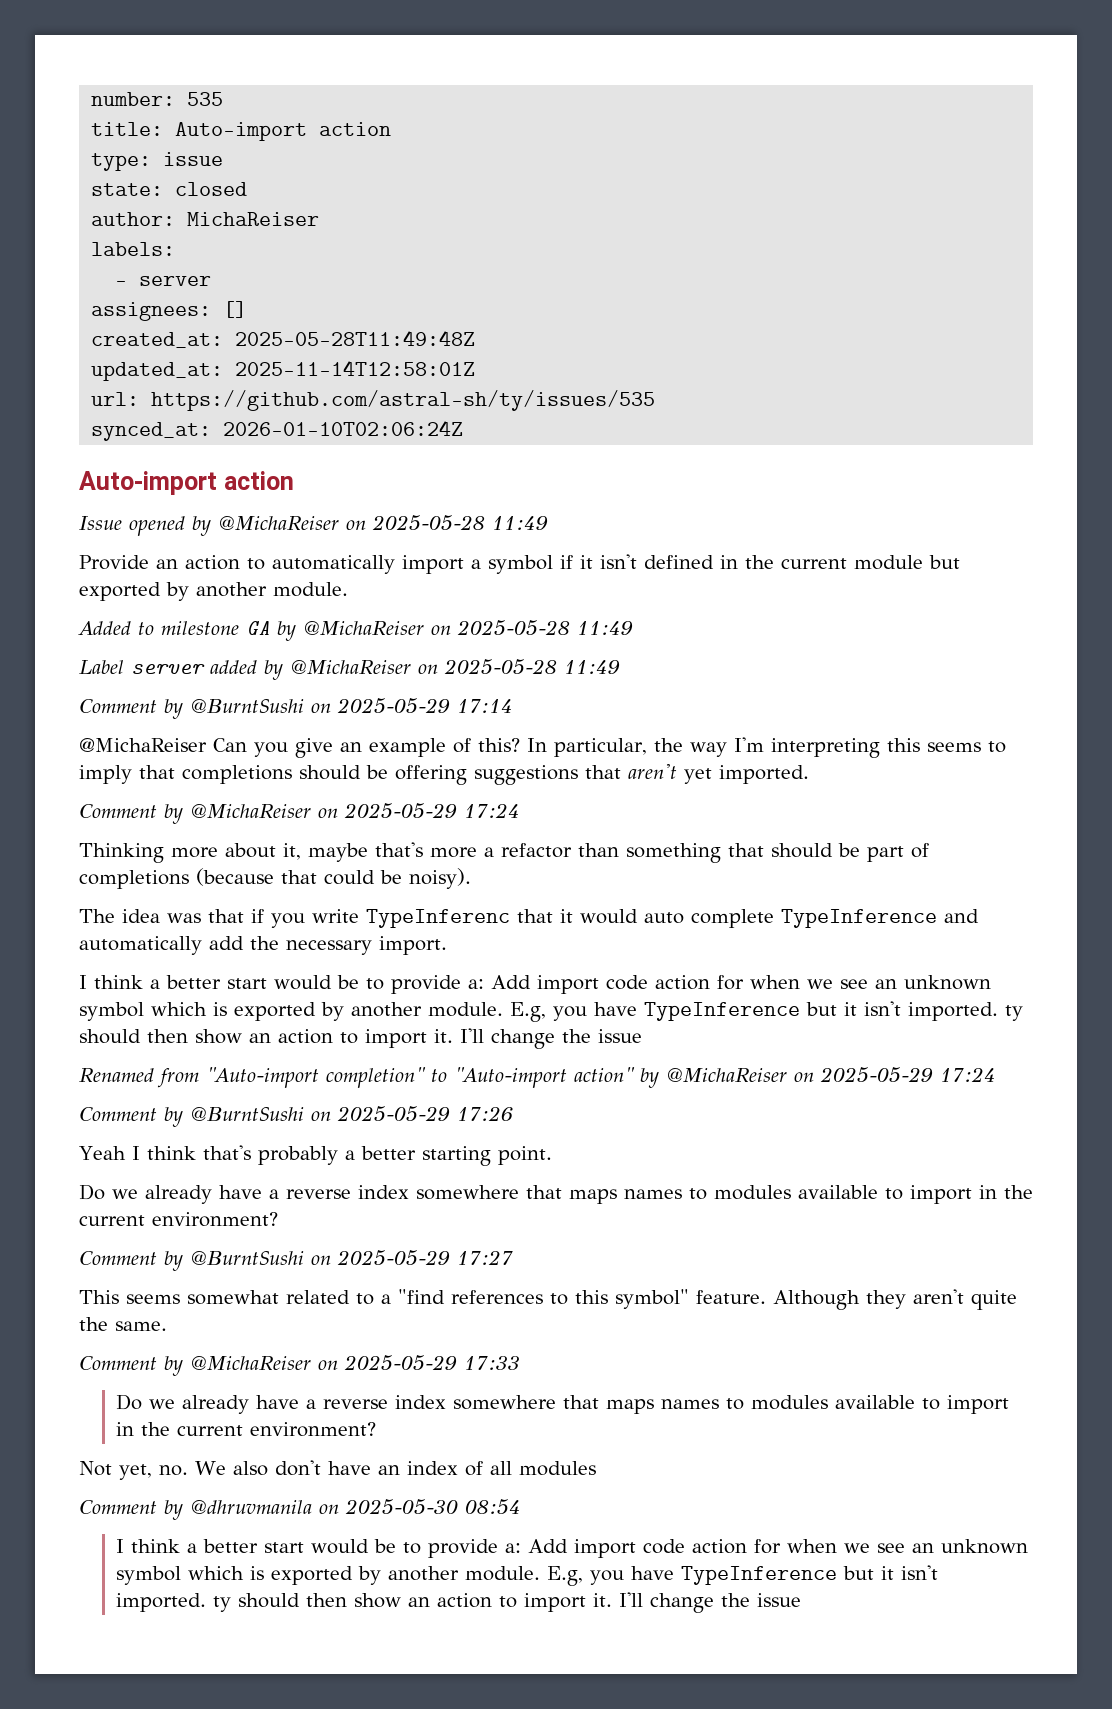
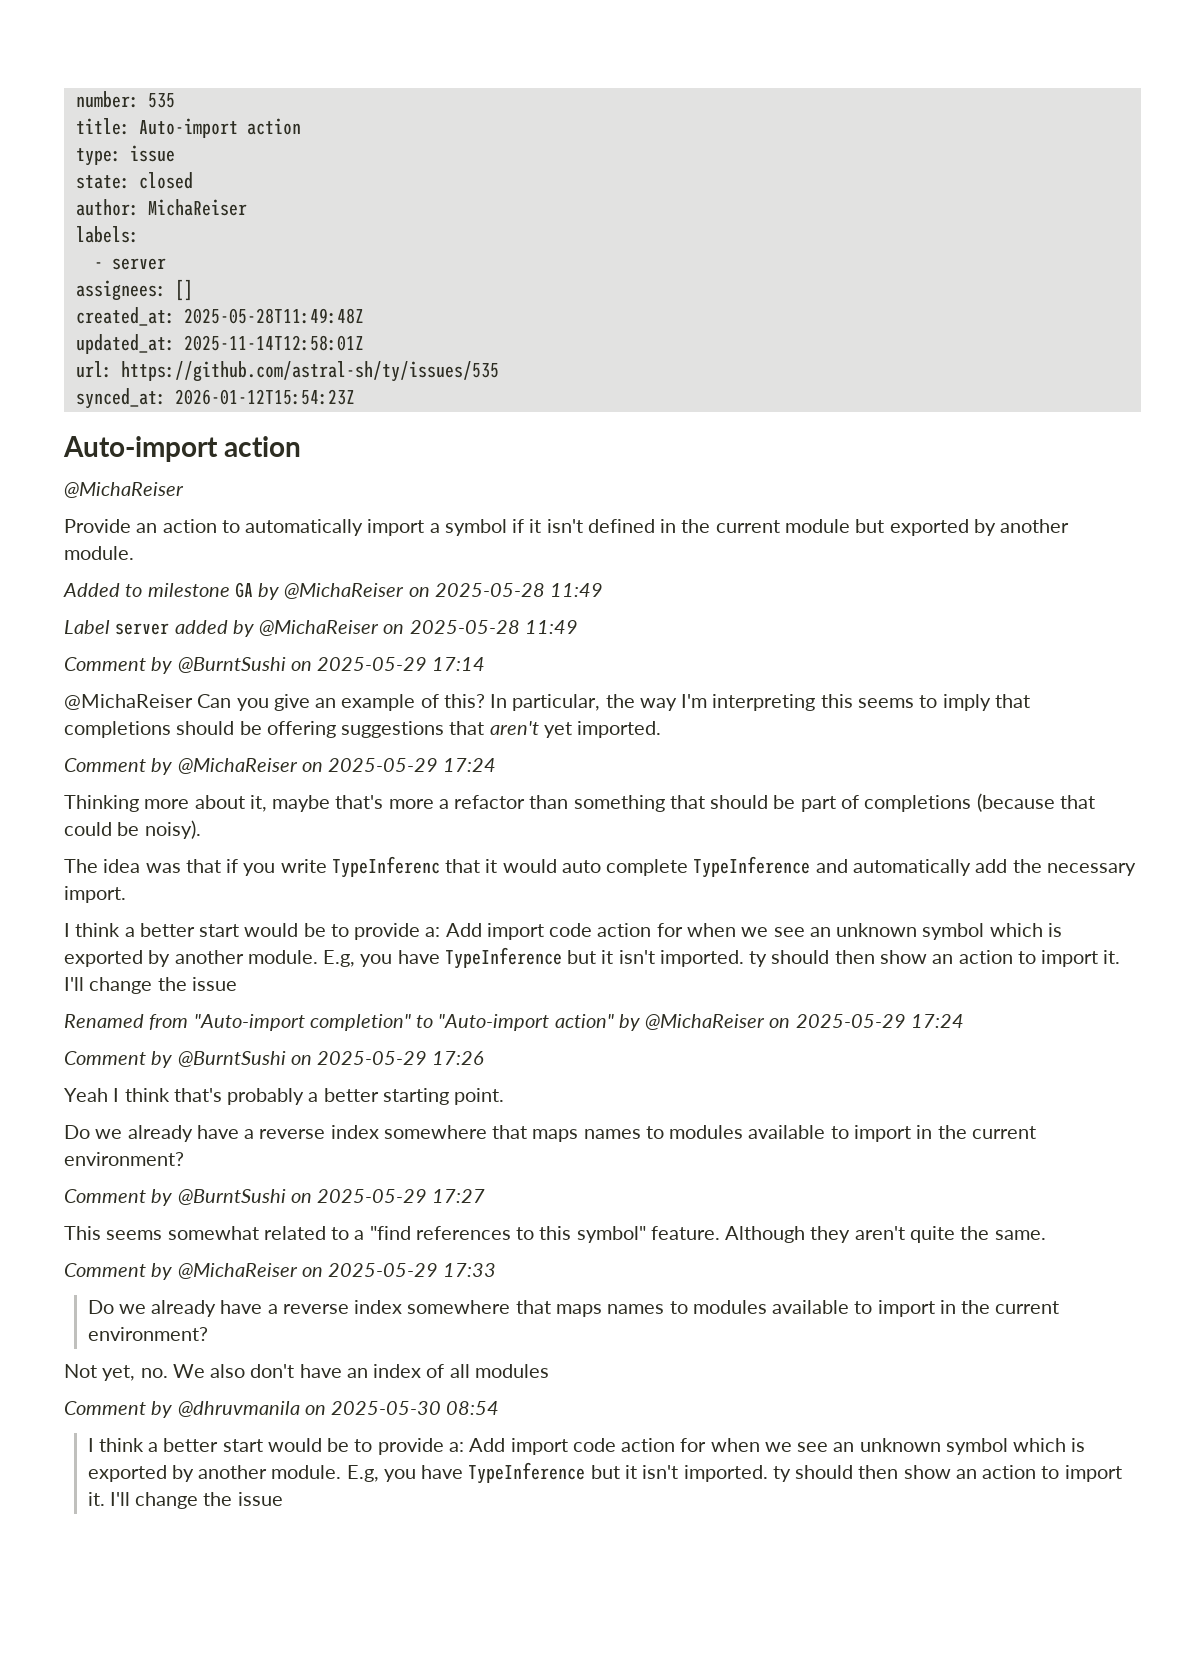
[223,420,464,436] [79,471,294,495] [79,515,548,536] 2026-01-10T02:06:24Z // Auto-import action // Issue opened by @MichaReiser on 2025-05-28 11:49 -> [174,389,355,405] [63,436,302,462] [64,482,184,498] 2026-01-12T15:54:23Z // Auto-import action // @MichaReiser

